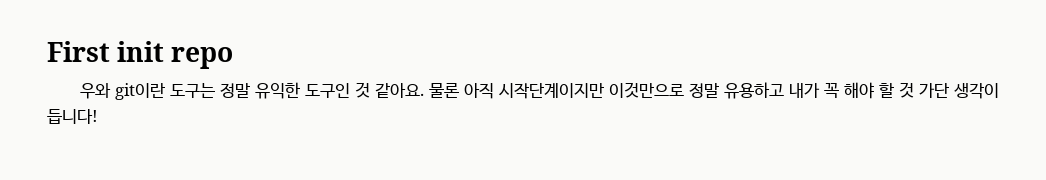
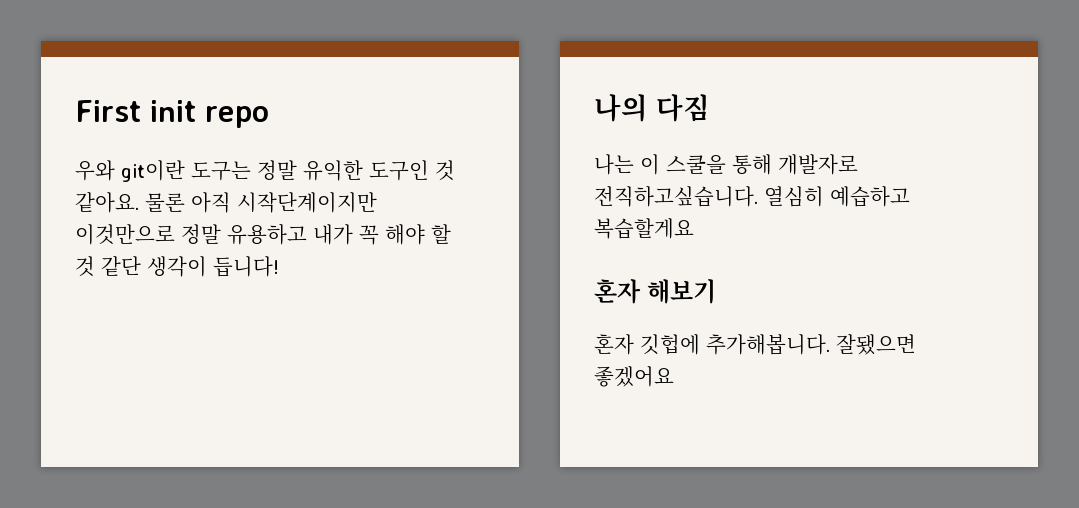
[919,83,950,98] 가단 -> [101,256,141,276] 같단
(98, 116) none -> [594,94,710,122] [594,154,858,175] [594,186,910,207] [594,218,694,239] [594,279,716,304] [594,334,916,355] [594,366,674,387] // 나의 다짐 // 나는 이 스쿨을 통해 개발자로 전직하고싶습니다. 열심히 예습하고 복습할게요 // 혼자 해보기 // 혼자 깃헙에 추가해봅니다. 잘됐으면 좋겠어요

